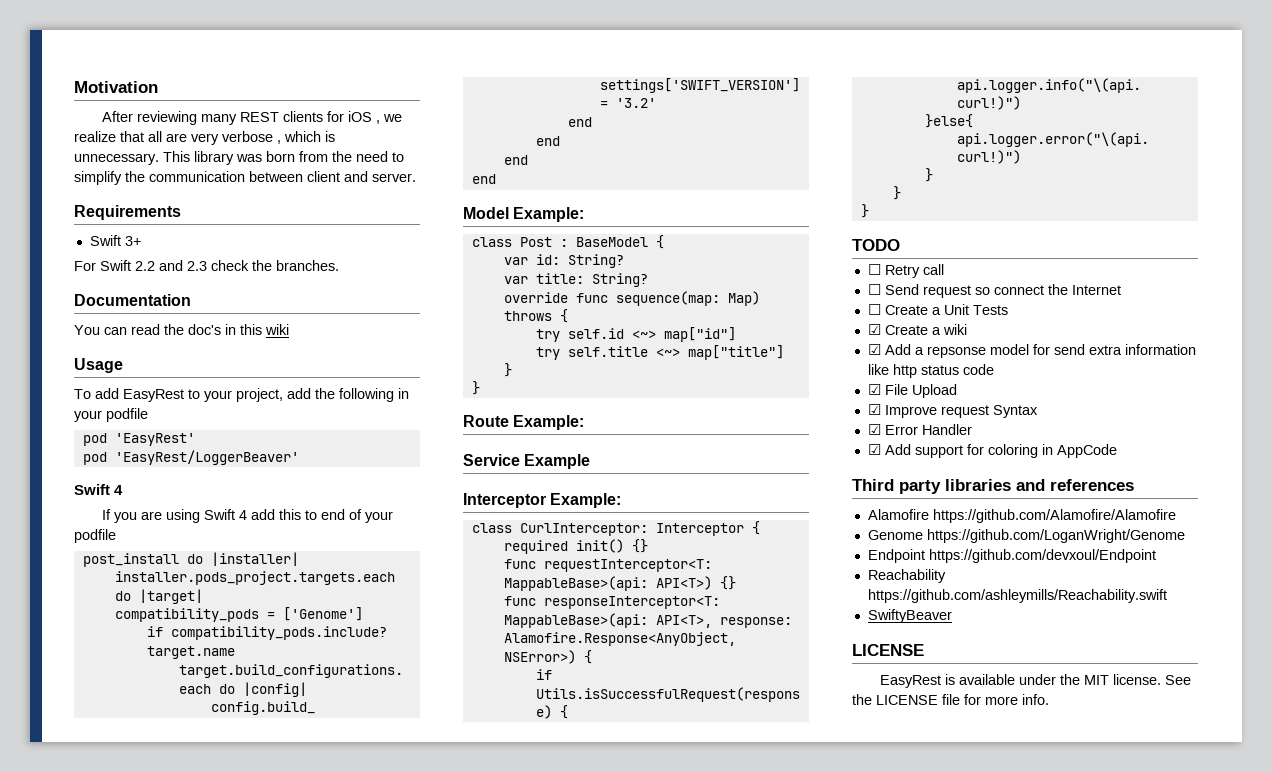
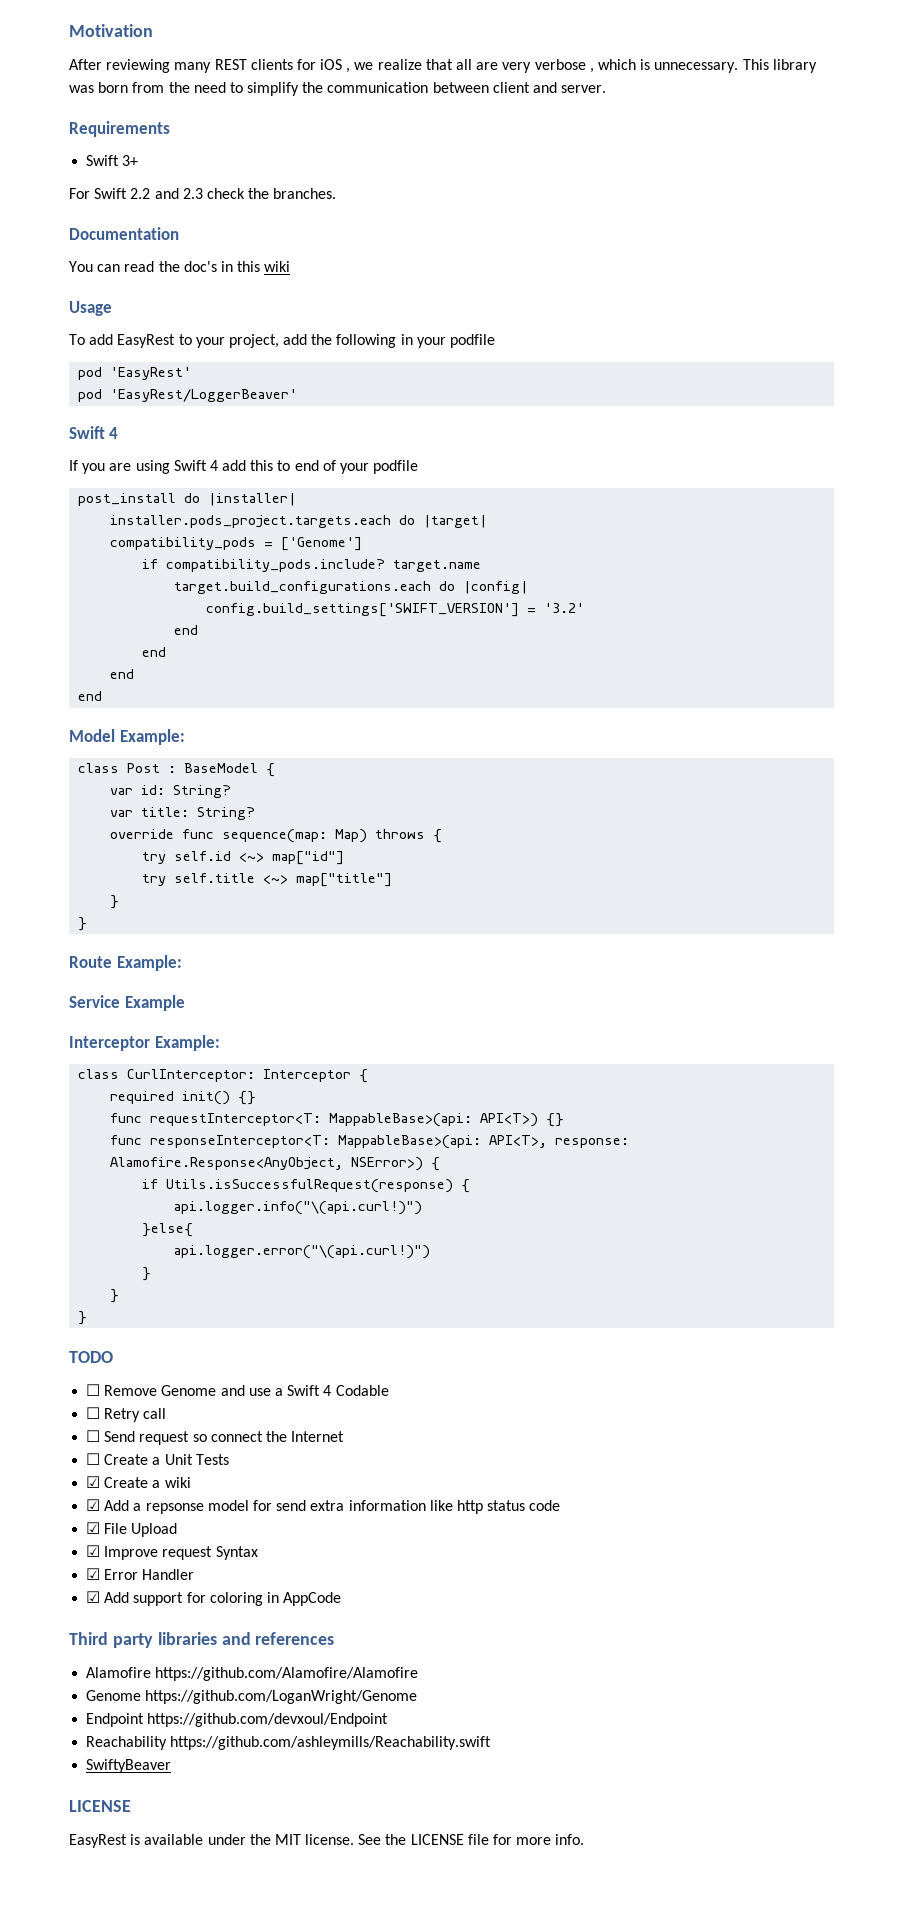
(900, 245) none -> [86,1384,389,1396] // ☐ Remove Genome and use a Swift 4 Codable

